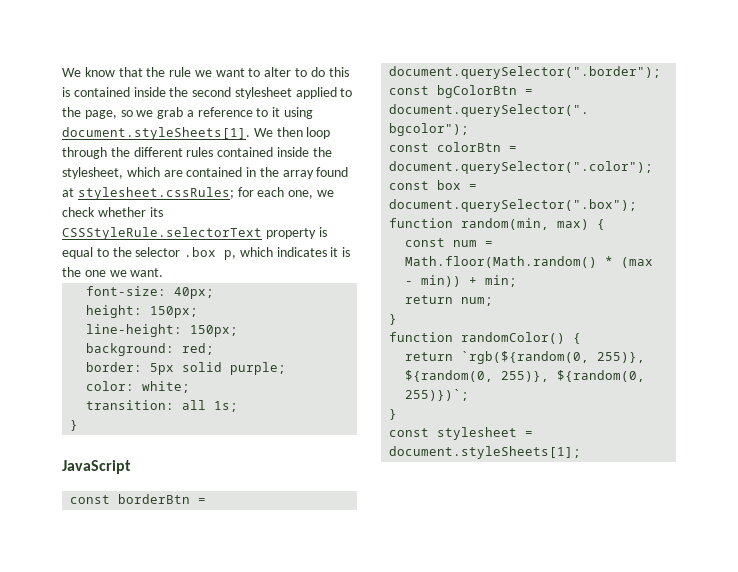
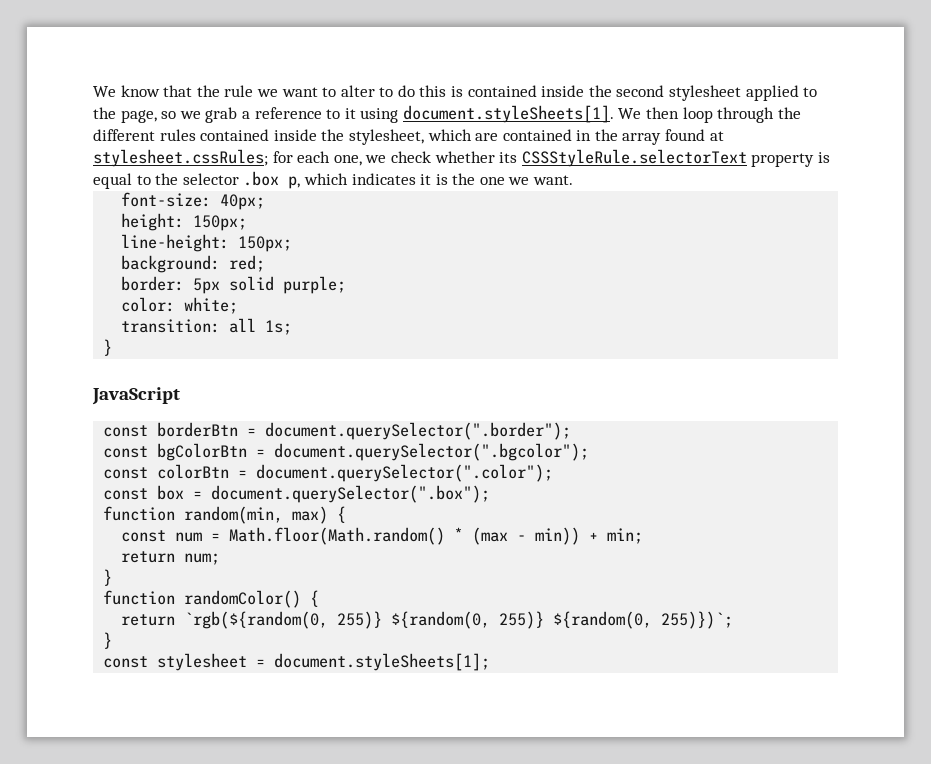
[597,352,646,363] [405,370,550,382] 255)}, ${random(0, 255)}, -> [337,611,545,629] 255)} ${random(0, 255)}

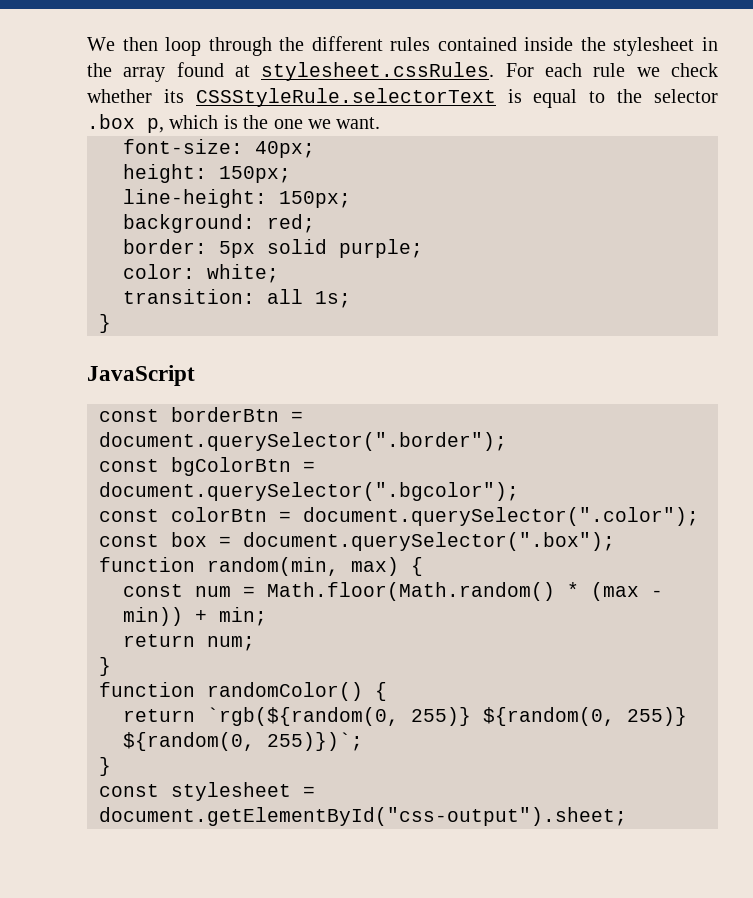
[93,85,818,101] [93,105,642,123] We know that the rule we want to alter to do this is contained inside the second stylesheet applied to the page, so we grab a reference to it using document.styleSheets[1]. We -> [87,37,115,51] We
[348,129,572,145] stylesheet, which are contained -> [613,37,695,56] stylesheet
[93,149,362,167] stylesheet.cssRules; for each one, -> [261,62,626,81] stylesheet.cssRules. For each rule
[751,153,815,167] property -> (496, 97) none
[351,173,432,185] indicates it -> (219, 122) none
[274,653,491,671] document.styleSheets[1]; -> [99,807,627,826] document.getElementById("css-output").sheet;

